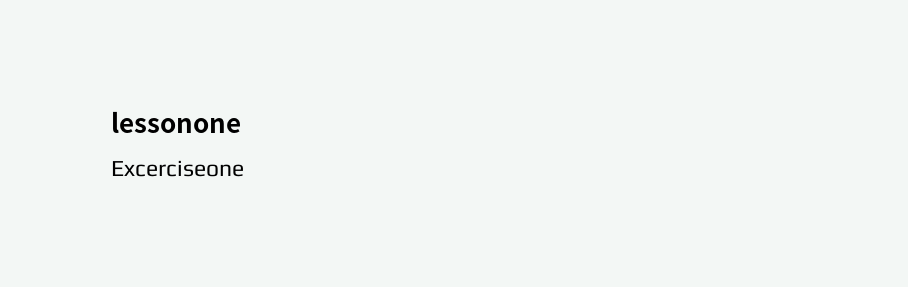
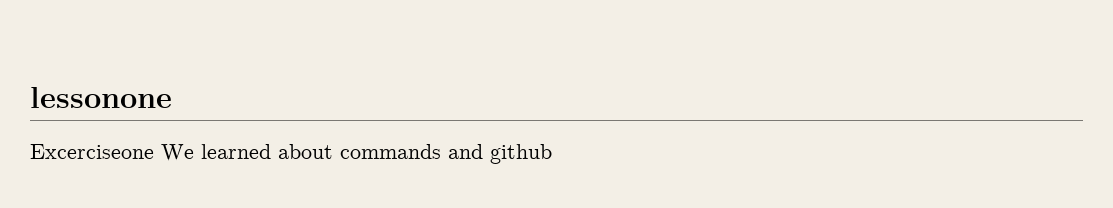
(244, 168) none -> [161,144,552,164] We learned about commands and github

